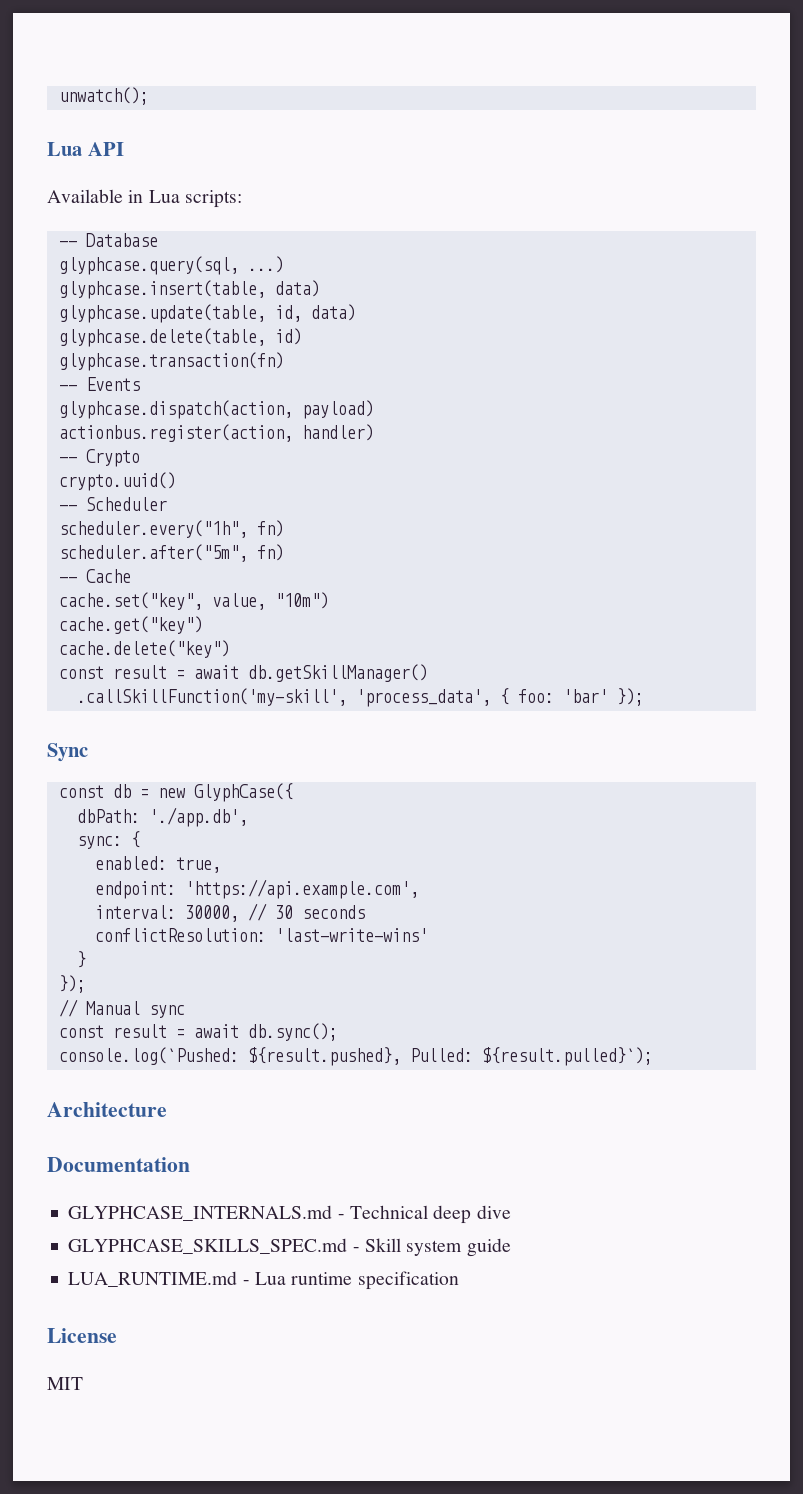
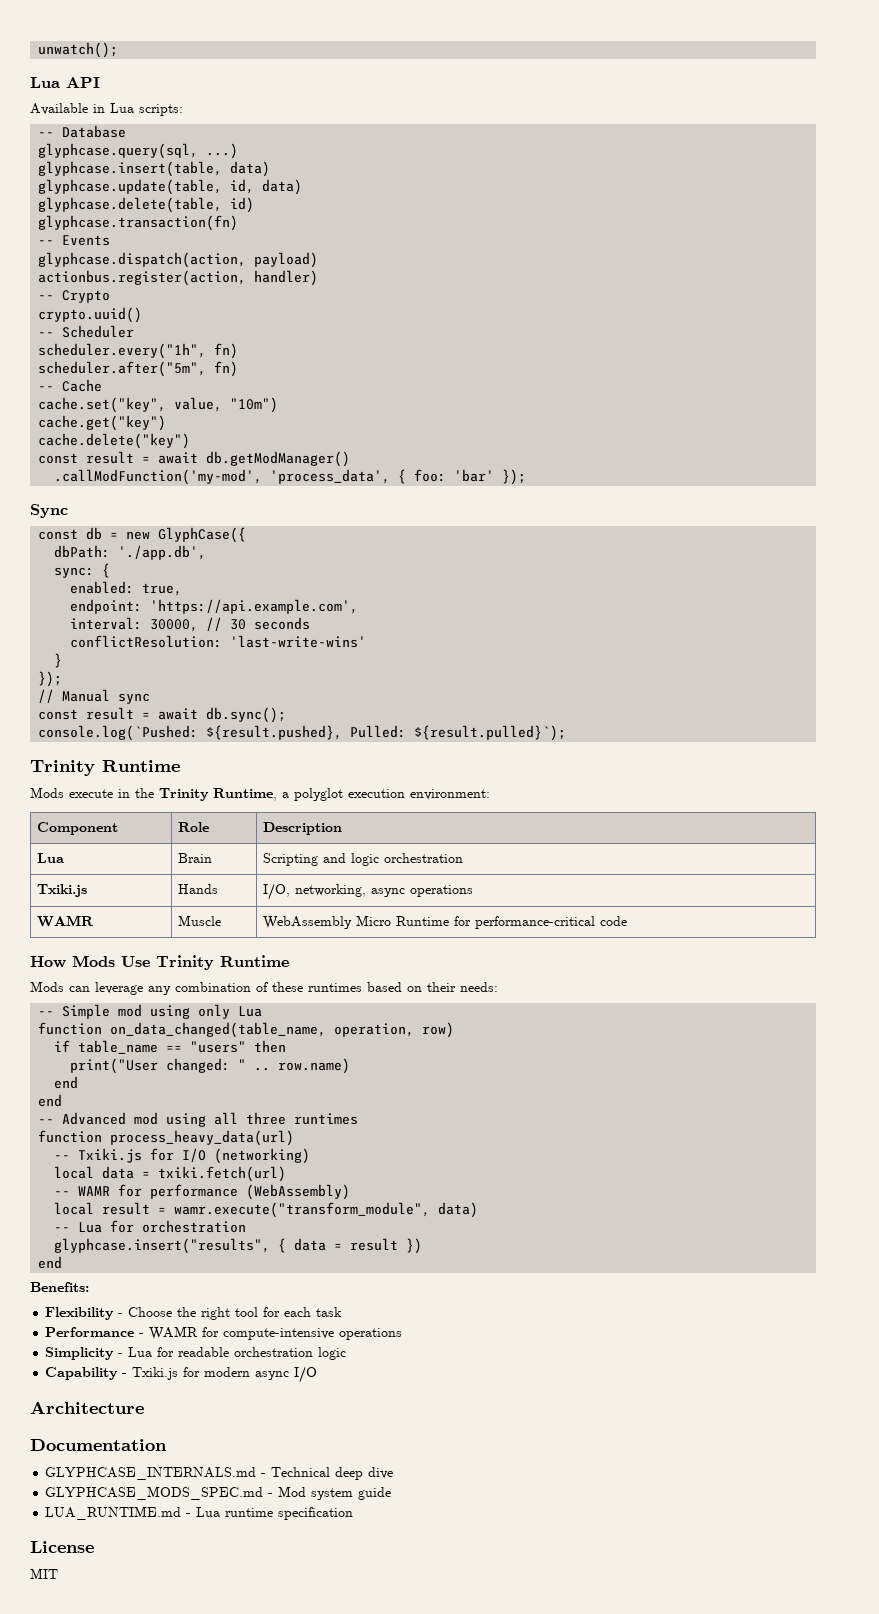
[247,664,428,682] [76,688,347,706] db.getSkillManager() // .callSkillFunction('my-skill', -> [206,451,351,467] [54,469,263,485] db.getModManager() // .callModFunction('my-mod',
(653, 1056) none -> [30,760,180,776] [30,787,490,801] [36,822,118,835] [177,822,209,832] [262,822,342,835] [36,853,64,863] [177,853,212,863] [262,853,463,866] [36,884,87,897] [177,884,218,894] [262,883,473,900] [36,915,94,927] [177,915,221,926] [262,915,627,929] [30,955,289,970] [30,981,498,995] [38,1004,263,1019] [38,1022,455,1038] [54,1040,287,1054] [70,1058,351,1074] [54,1076,79,1089] [38,1094,63,1107] [38,1112,359,1127] [38,1130,295,1146] [54,1148,311,1164] [54,1166,287,1182] [54,1184,351,1200] [54,1202,479,1218] [54,1220,247,1233] [54,1238,423,1254] [38,1256,63,1269] [30,1282,89,1292] [45,1307,343,1320] [45,1326,403,1340] [45,1347,347,1360] [45,1366,318,1383] // Trinity Runtime // Mods execute in the Trinity Runtime, a polyglot execution environment: // Component | Role | Description // Lua | Brain | Scripting and logic orchestration // Txiki.js | Hands | I/O, networking, async operations // WAMR | Muscle | WebAssembly Micro Runtime for performance-critical code // How Mods Use Trinity Runtime // Mods can leverage any combination of these runtimes based on their needs: // -- Simple mod using only Lua // function on_data_changed(table_name, operation, row) // if table_name == "users" then // print("User changed: " .. row.name) // end // end // -- Advanced mod using all three runtimes // function process_heavy_data(url) // -- Txiki.js for I/O (networking) // local data = txiki.fetch(url) // -- WAMR for performance (WebAssembly) // local result = wamr.execute("transform_module", data) // -- Lua for orchestration // glyphcase.insert("results", { data = result }) // end // Benefits: // Flexibility - Choose the right tool for each task // Performance - WAMR for compute-intensive operations // Simplicity - Lua for readable orchestration logic // Capability - Txiki.js for modern async I/O
[68,1238,401,1254] GLYPHCASE_SKILLS_SPEC.md - Skill -> [45,1486,307,1500] GLYPHCASE_MODS_SPEC.md - Mod

